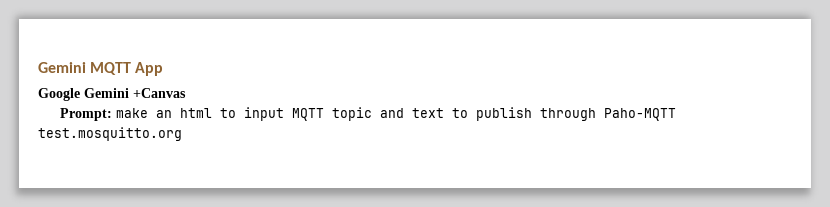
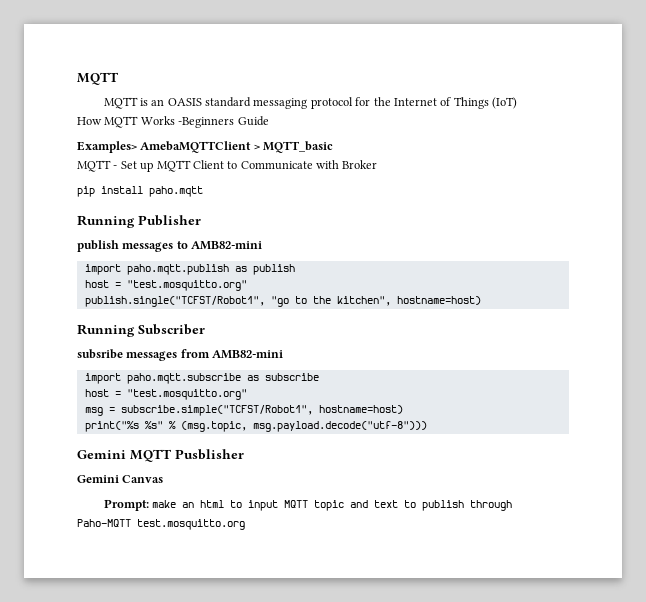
[38,62,164,76] [38,88,186,101] Gemini MQTT App // Google Gemini +Canvas -> [77,72,119,85] [103,97,518,109] [77,116,269,128] [77,141,334,153] [77,160,378,172] [77,186,203,197] [77,215,201,228] [77,240,263,252] [84,264,295,275] [84,280,247,291] [84,296,481,307] [77,324,205,337] [77,349,284,361] [84,373,319,384] [84,389,247,400] [84,405,403,416] [84,421,427,432] [77,449,244,462] [77,475,164,483] MQTT // MQTT is an OASIS standard messaging protocol for the Internet of Things (IoT) // How MQTT Works -Beginners Guide // Examples> AmebaMQTTClient > MQTT_basic // MQTT - Set up MQTT Client to Communicate with Broker // pip install paho.mqtt // Running Publisher // publish messages to AMB82-mini // import paho.mqtt.publish as publish // host = "test.mosquitto.org" // publish.single("TCFST/Robot1", "go to the kitchen", hostname=host) // Running Subscriber // subsribe messages from AMB82-mini // import paho.mqtt.subscribe as subscribe // host = "test.mosquitto.org" // msg = subscribe.simple("TCFST/Robot1", hostname=host) // print("%s %s" % (msg.topic, msg.payload.decode("utf-8"))) // Gemini MQTT Pusblisher // Gemini Canvas

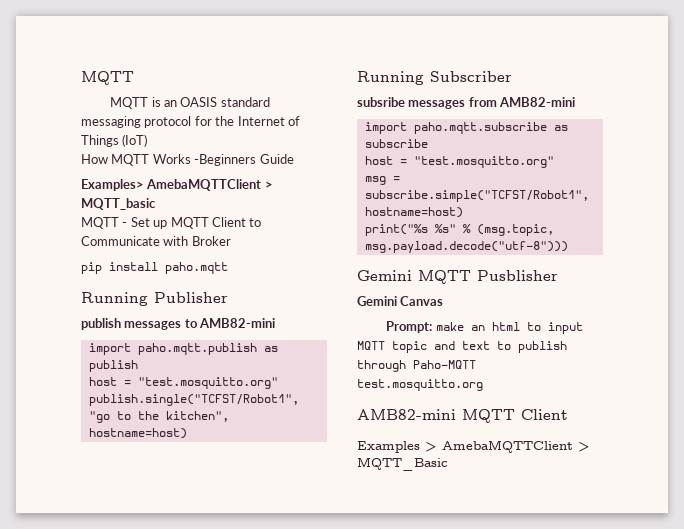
(245, 524) none -> [357,409,568,423] [357,440,590,453] [357,457,448,471] // AMB82-mini MQTT Client // Examples > AmebaMQTTClient > MQTT_Basic

